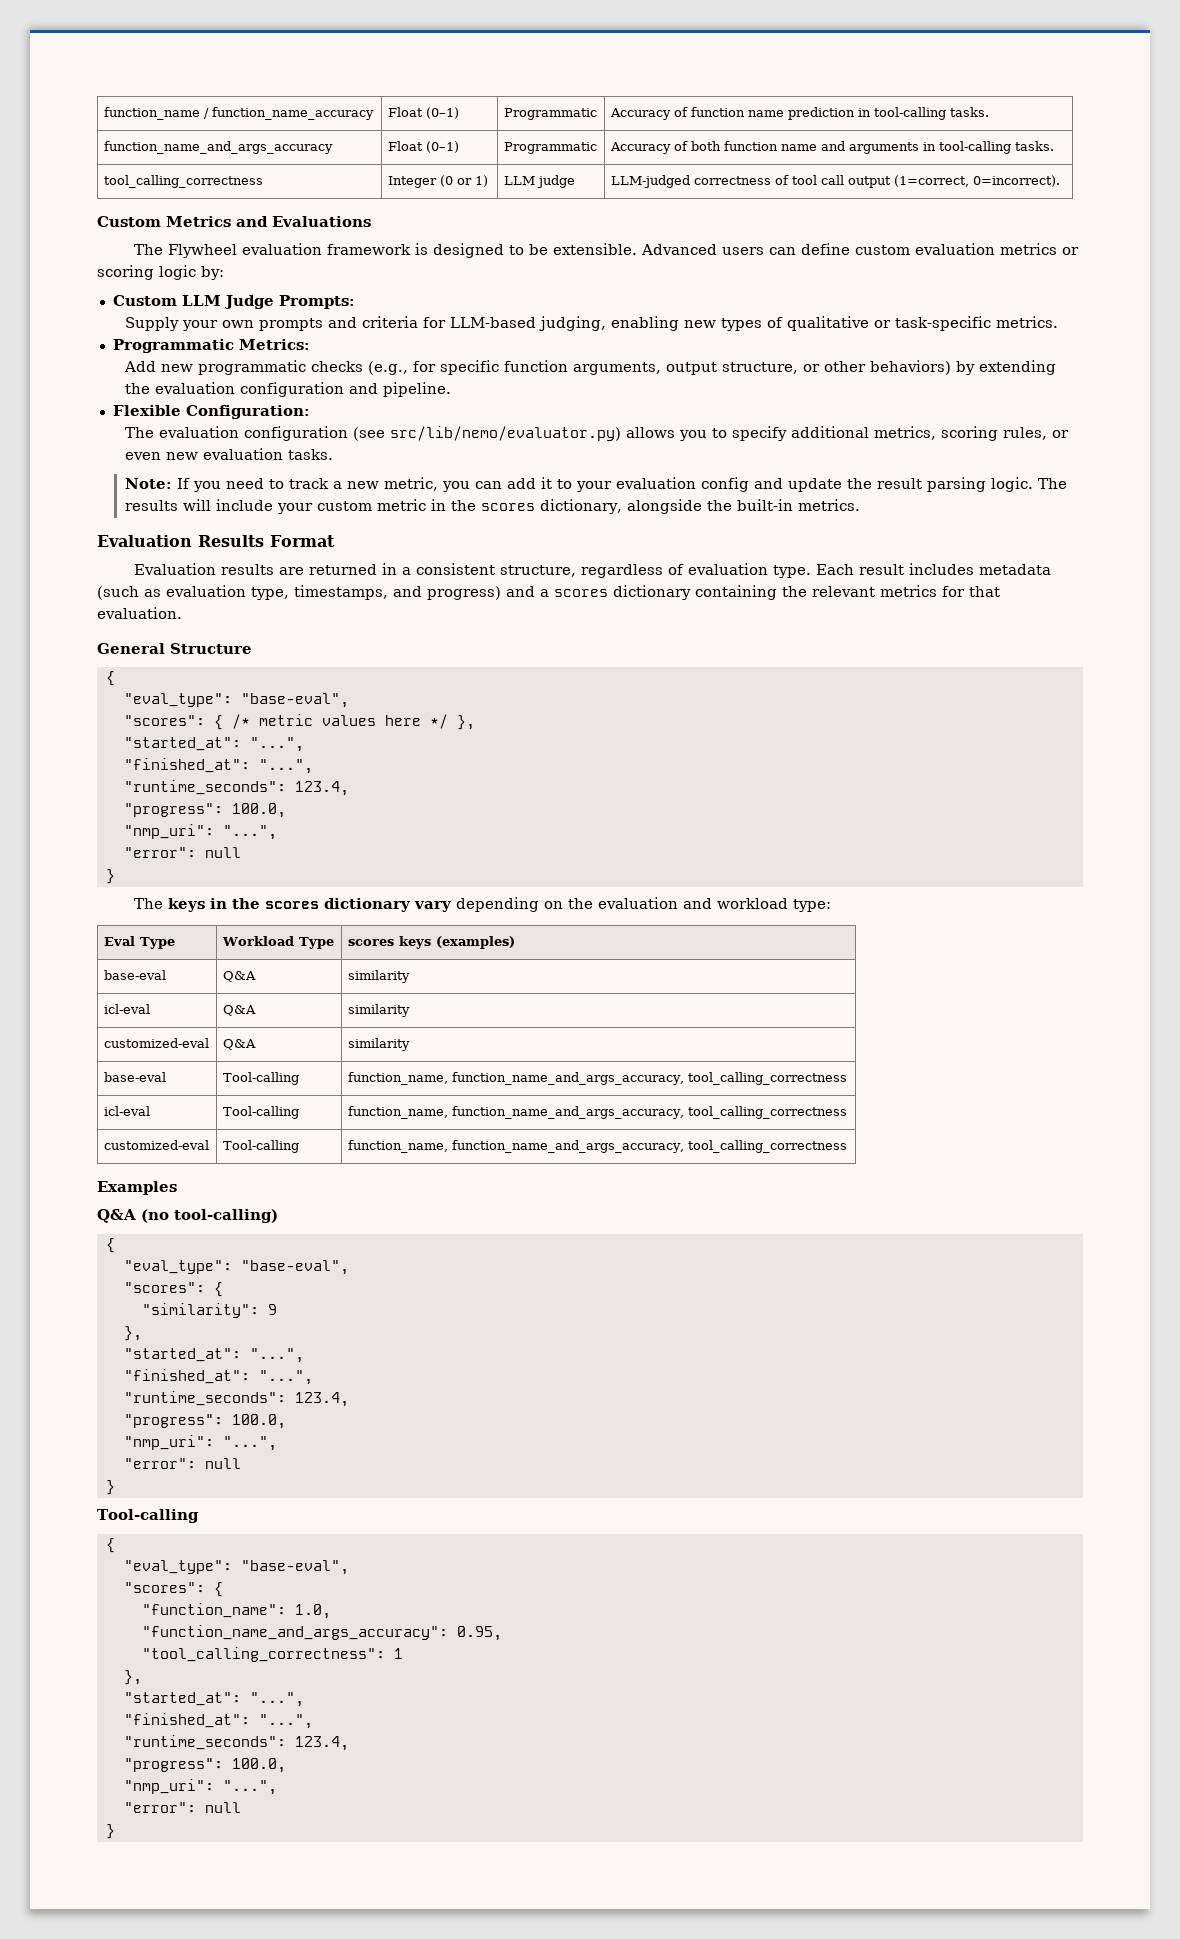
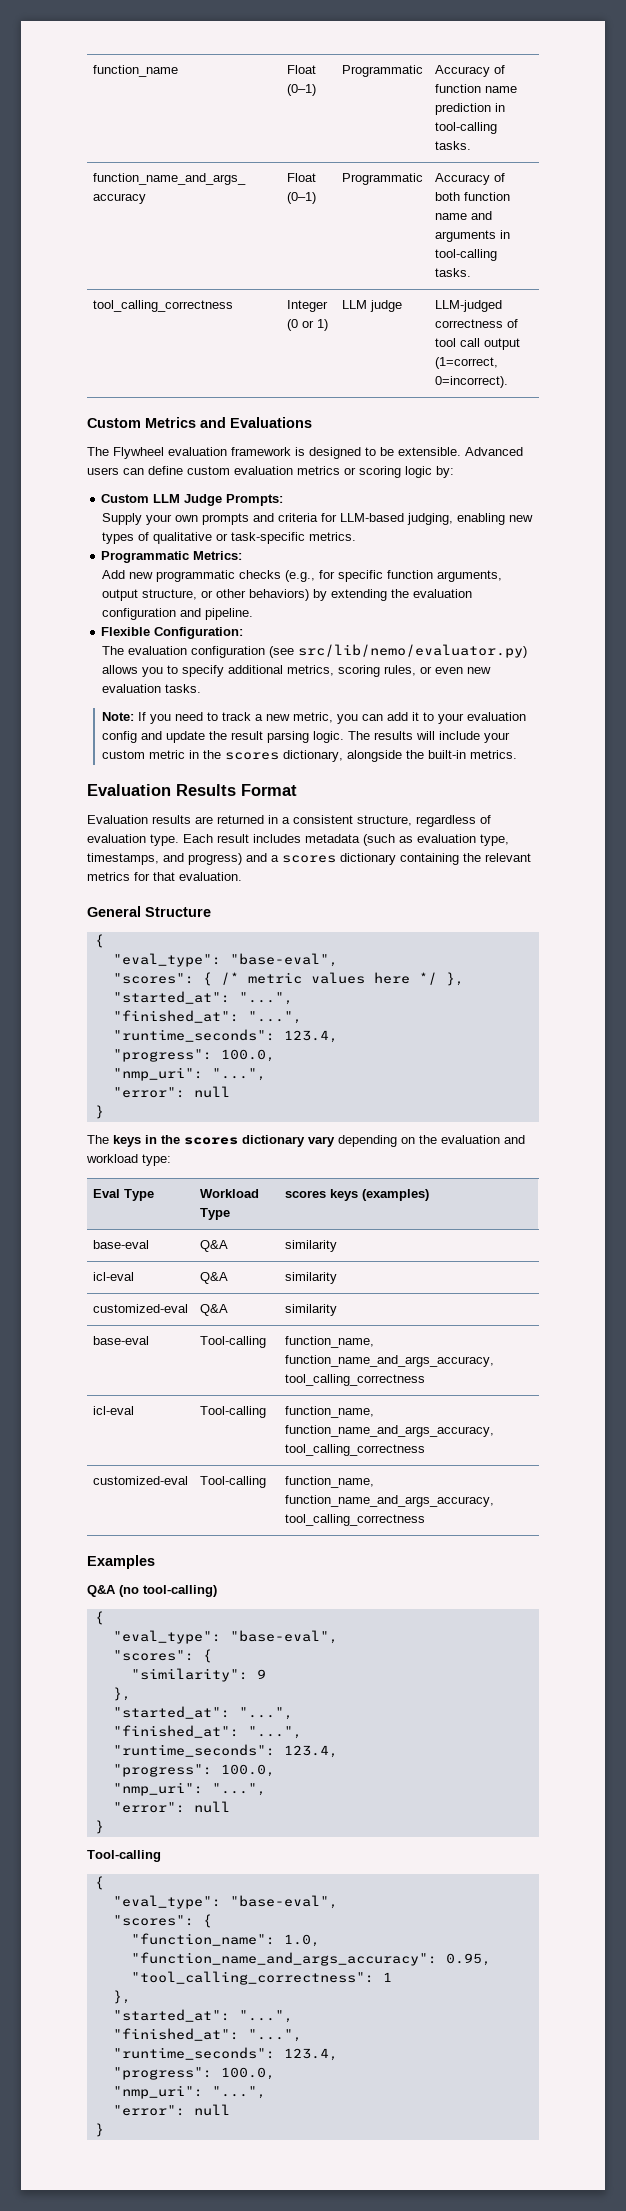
[203,107,374,120] / function_name_accuracy -> (178, 71) none

